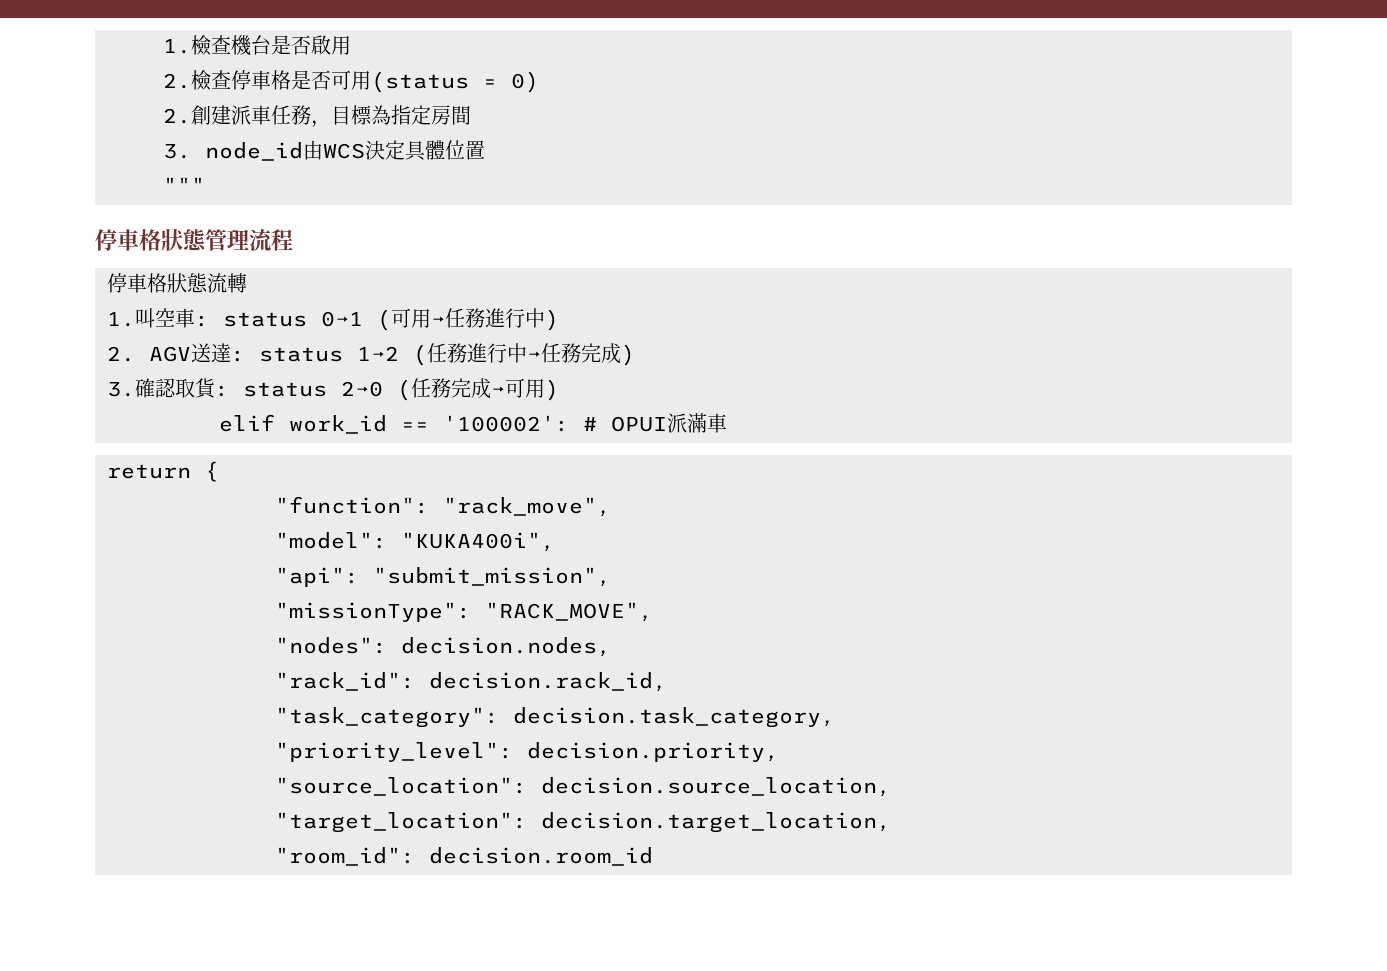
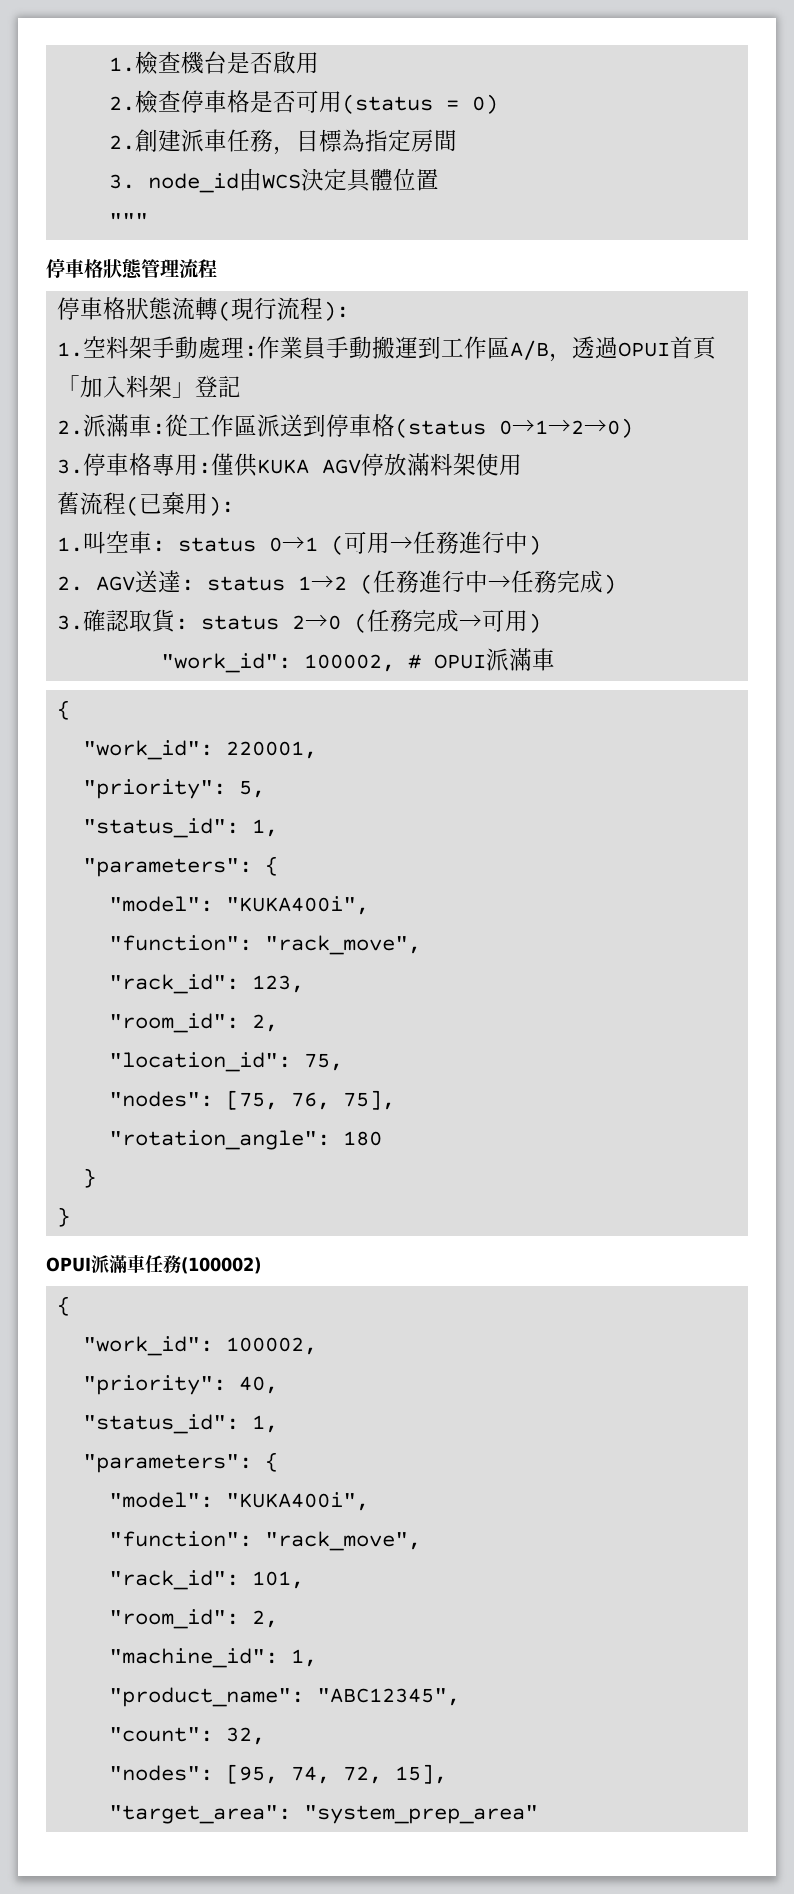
(248, 283) none -> [217,297,349,321] [56,336,717,362] [56,375,241,398] [56,414,633,438] [56,453,522,477] [56,492,234,516] (現行流程): // 1.空料架手動處理:作業員手動搬運到工作區A/B，透過OPUI首頁「加入料架」登記 // 2.派滿車:從工作區派送到停車格(status 0→1→2→0) // 3.停車格專用:僅供KUKA AGV停放滿料架使用 // 舊流程(已棄用):
[219,414,570,434] elif work_id == '100002': -> [160,653,395,673] "work_id": 100002,
[107,461,220,482] [275,496,612,517] [275,532,556,552] [275,567,612,587] [275,602,654,622] [275,637,612,657] [275,672,668,692] [275,707,836,728] [275,742,780,762] [275,777,892,797] [275,812,892,833] [275,847,654,866] return { // "function": "rack_move", // "model": "KUKA400i", // "api": "submit_mission", // "missionType": "RACK_MOVE", // "nodes": decision.nodes, // "rack_id": decision.rack_id, // "task_category": decision.task_category, // "priority_level": decision.priority, // "source_location": decision.source_location, // "target_location": decision.target_location, // "room_id": decision.room_id -> [56,700,70,720] [82,740,317,760] [82,779,265,799] [82,818,278,838] [82,856,278,877] [108,896,369,915] [108,935,421,955] [108,974,304,994] [108,1013,278,1033] [108,1052,343,1072] [108,1090,395,1110] [108,1130,382,1150] [82,1168,96,1188] [56,1207,70,1227] [46,1255,261,1274] [56,1296,70,1316] [82,1336,317,1356] [82,1375,278,1395] [82,1414,278,1434] [82,1452,278,1473] [108,1492,369,1511] [108,1531,421,1551] [108,1570,304,1590] [108,1609,278,1629] [108,1648,317,1668] [108,1687,460,1707] [108,1727,265,1745] [108,1764,447,1784] [108,1805,538,1824] { // "work_id": 220001, // "priority": 5, // "status_id": 1, // "parameters": { // "model": "KUKA400i", // "function": "rack_move", // "rack_id": 123, // "room_id": 2, // "location_id": 75, // "nodes": [75, 76, 75], // "rotation_angle": 180 // } // } // OPUI派滿車任務(100002) // { // "work_id": 100002, // "priority": 40, // "status_id": 1, // "parameters": { // "model": "KUKA400i", // "function": "rack_move", // "rack_id": 101, // "room_id": 2, // "machine_id": 1, // "product_name": "ABC12345", // "count": 32, // "nodes": [95, 74, 72, 15], // "target_area": "system_prep_area"

